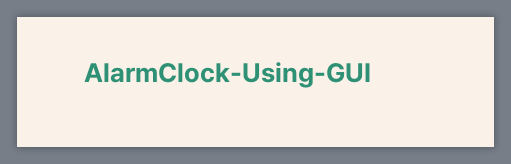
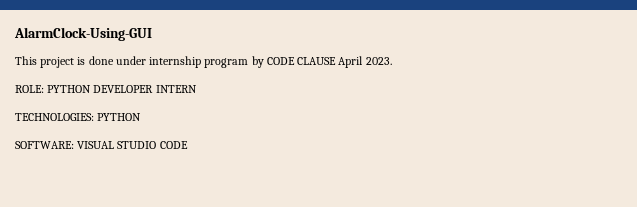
(371, 75) none -> [15,56,392,68] [15,85,197,93] [15,113,142,121] [15,141,188,149] // This project is done under internship program by CODE CLAUSE April 2023. // ROLE: PYTHON DEVELOPER INTERN // TECHNOLOGIES: PYTHON // SOFTWARE: VISUAL STUDIO CODE

